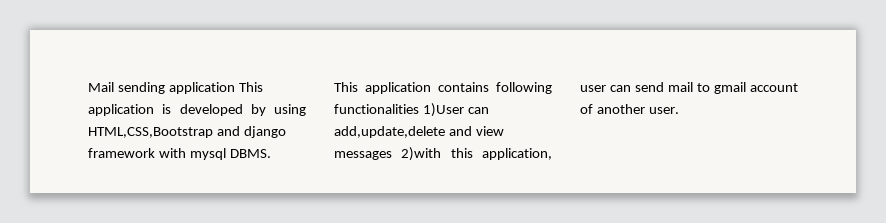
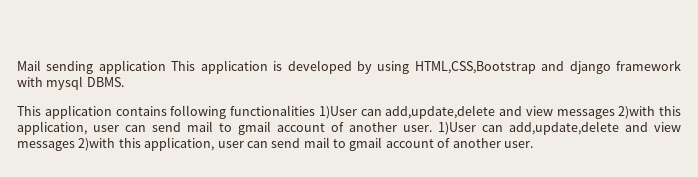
(679, 110) none -> [438,121,681,135] [17,137,533,151] 1)User can add,update,delete and view messages 2)with this application, user can send mail to gmail account of another user.

